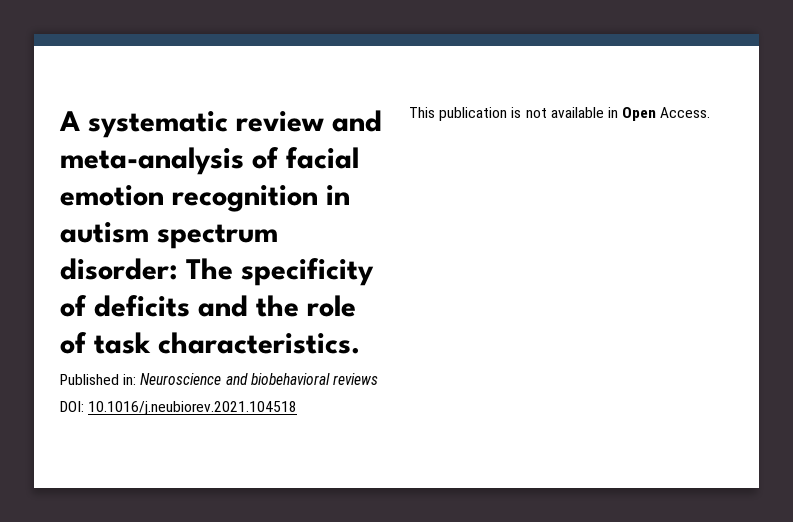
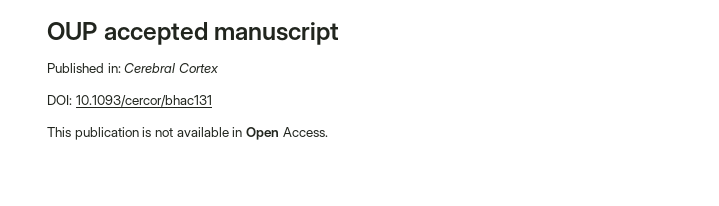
[59,110,383,138] [60,147,360,175] [60,185,351,212] [60,222,279,249] [60,258,375,286] [60,295,357,317] [60,332,361,354] [60,373,378,385] A systematic review and meta-analysis of facial emotion recognition in autism spectrum disorder: The specificity of deficits and the role of task characteristics. // Published in: Neuroscience and biobehavioral reviews -> [47,22,340,45] [47,63,219,73] OUP accepted manuscript // Published in: Cerebral Cortex
[88,401,298,415] 10.1016/j.neubiorev.2021.104518 -> [75,95,212,107] 10.1093/cercor/bhac131

